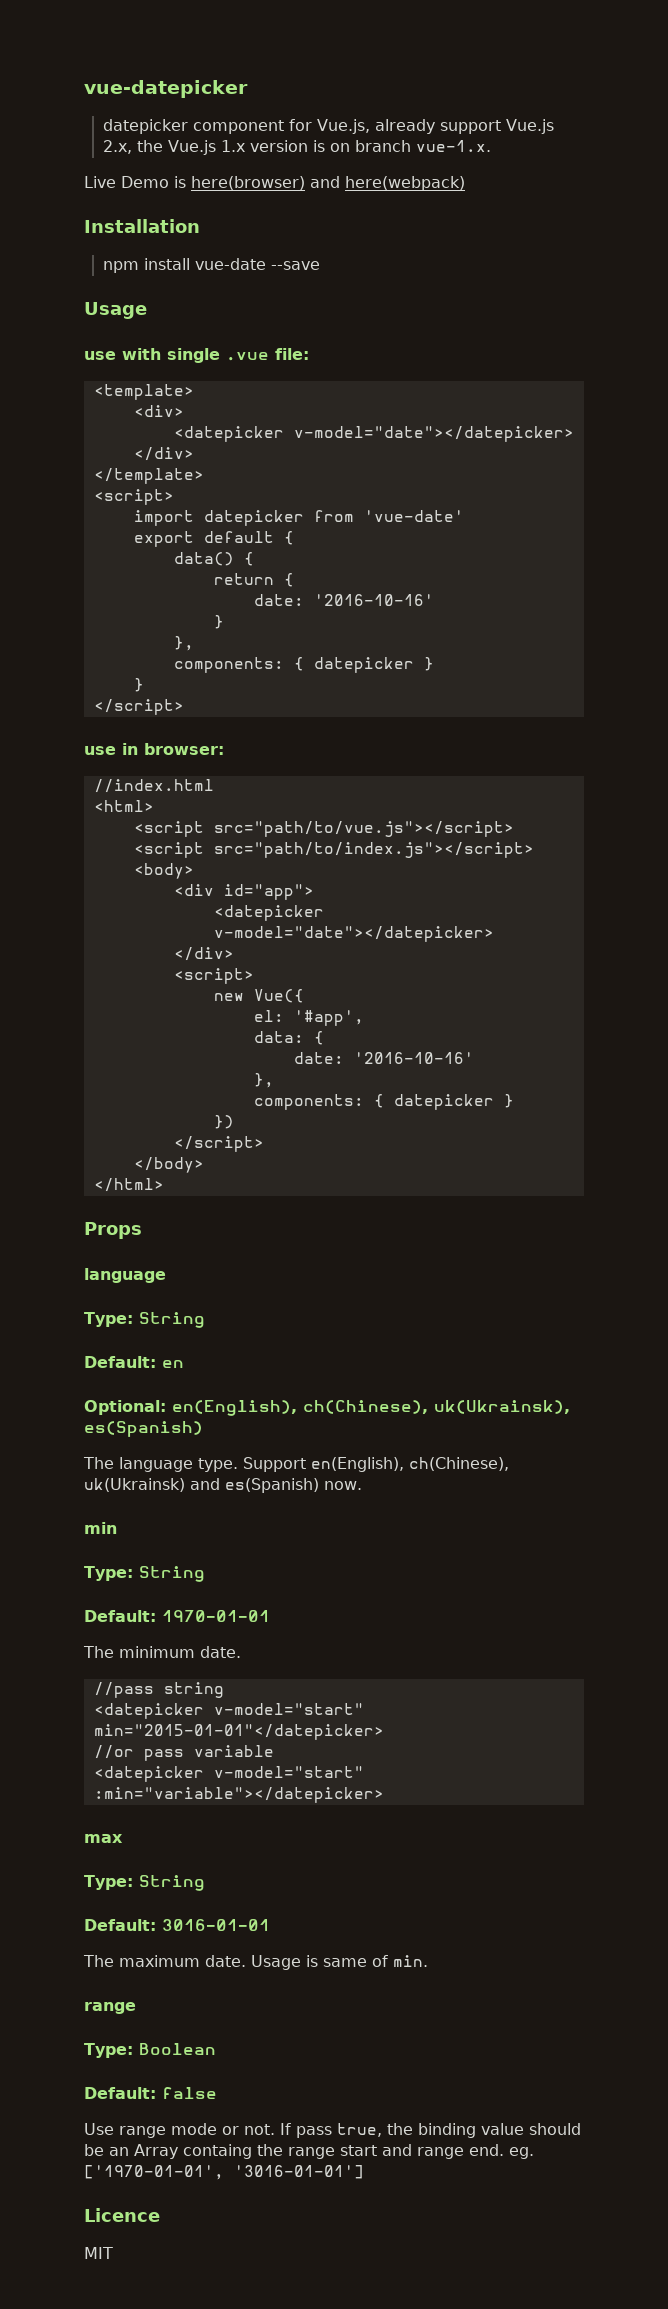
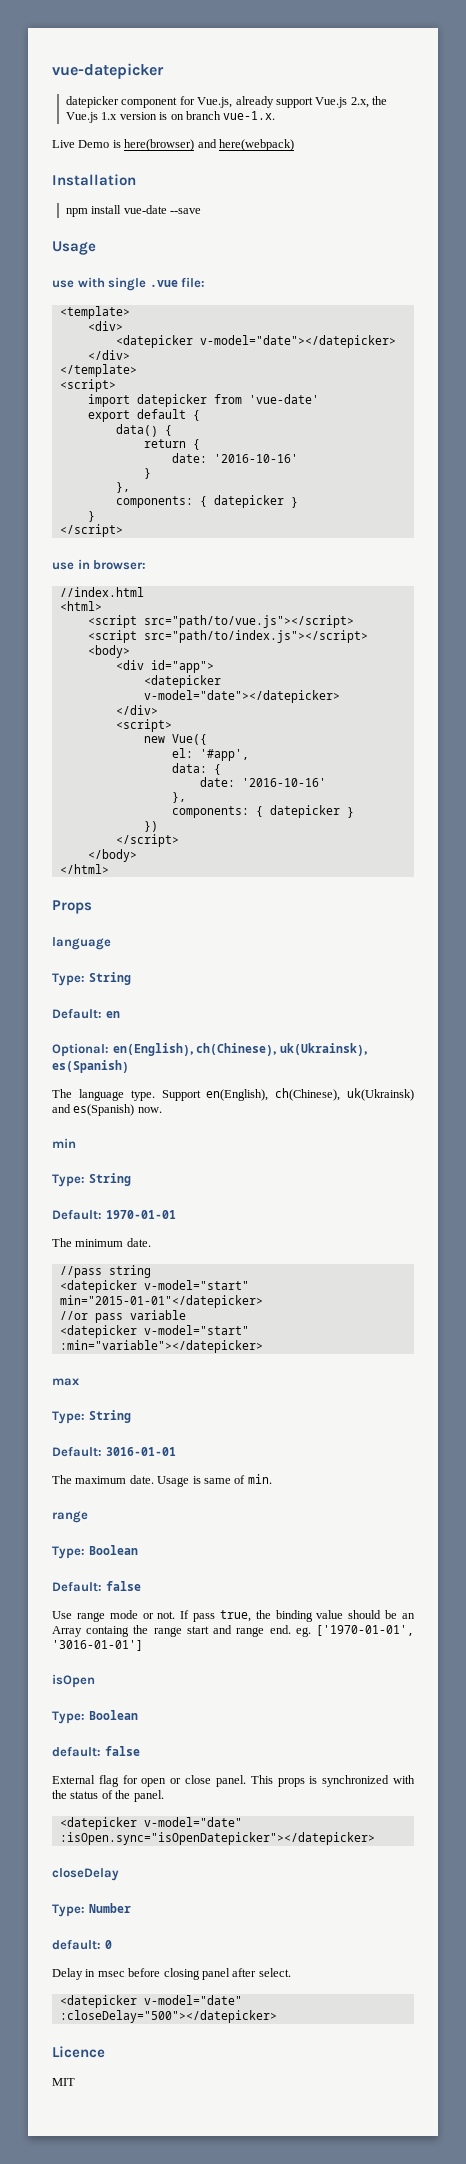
(364, 2172) none -> [52,1674,95,1688] [52,1710,138,1724] [52,1746,140,1757] [52,1775,415,1787] [52,1790,164,1802] [59,1817,242,1830] [59,1832,375,1845] [52,1868,119,1881] [52,1903,131,1917] [52,1939,112,1950] [52,1968,291,1980] [59,1995,242,2008] [59,2010,277,2023] // isOpen // Type: Boolean // default: false // External flag for open or close panel. This props is synchronized with the status of the panel. // <datepicker v-model="date" :isOpen.sync="isOpenDatepicker"></datepicker> // closeDelay // Type: Number // default: 0 // Delay in msec before closing panel after select. // <datepicker v-model="date" :closeDelay="500"></datepicker>

